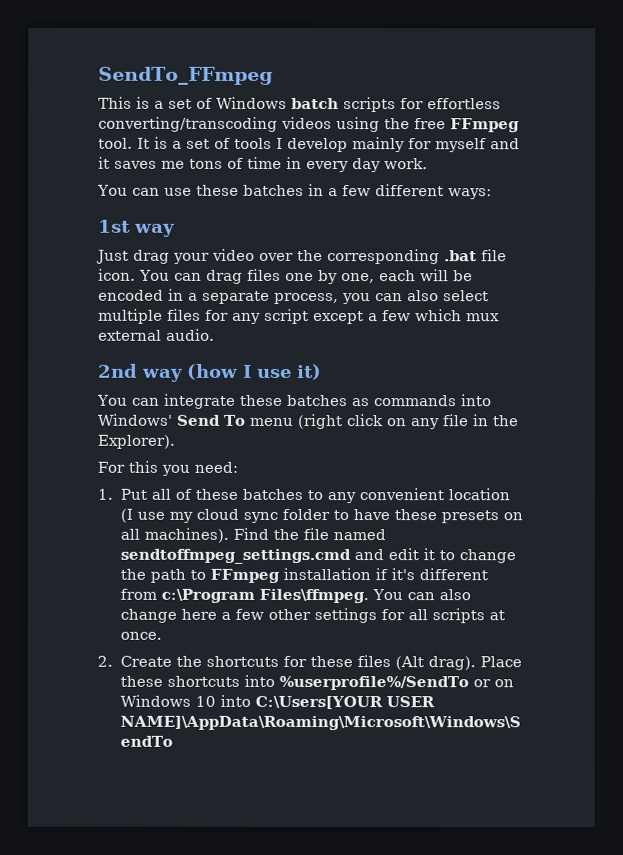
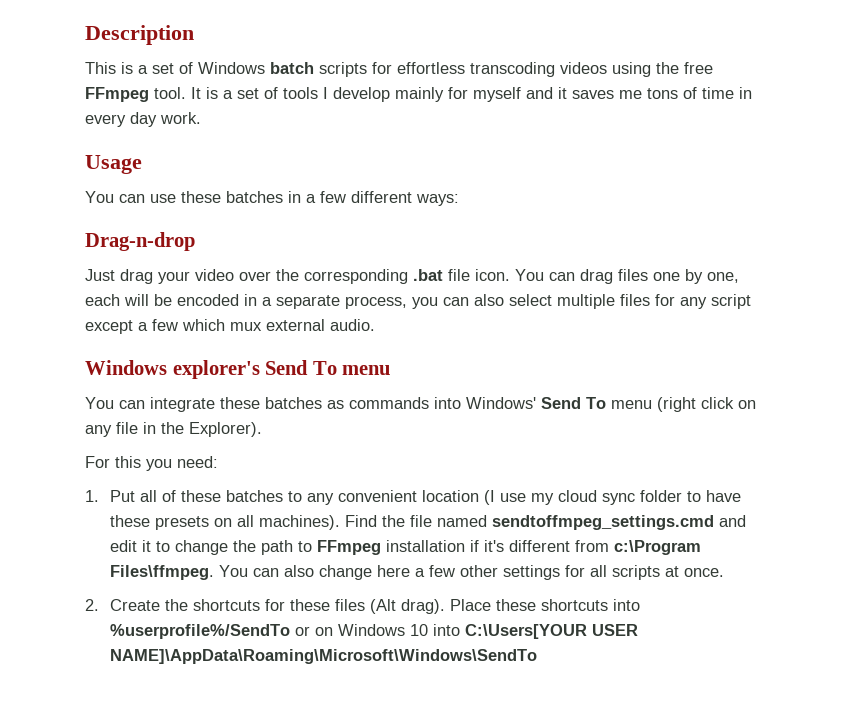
[98,66,273,85] SendTo_FFmpeg -> [85,25,194,45] Description
[98,116,278,132] converting/transcoding -> [470,62,555,77] transcoding
(428, 164) none -> [85,155,142,174] // Usage
[98,219,175,237] 1st way -> [85,232,195,251] Drag-n-drop
[98,363,322,382] 2nd way (how I use it) -> [85,360,391,379] Windows explorer's Send To menu

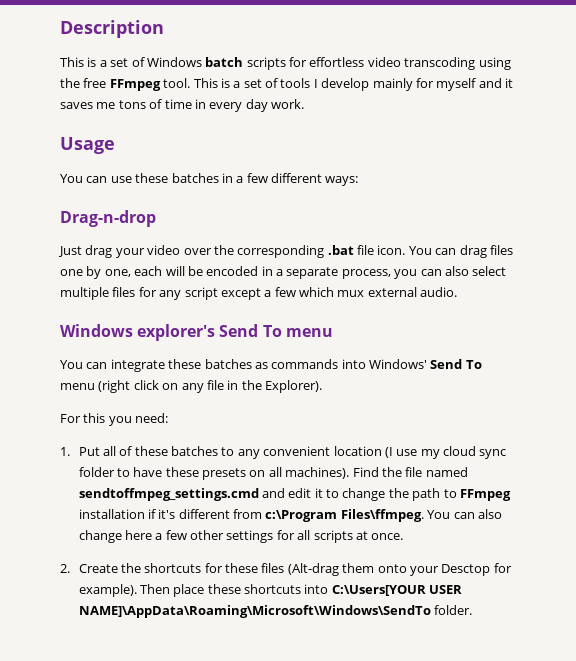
[470,62,607,77] transcoding videos -> [367,57,476,70] video transcoding
[191,87,201,99] It -> [193,78,218,88] This
[369,599,640,614] [109,624,428,639] (Alt drag). Place these shortcuts into %userprofile%/SendTo or on Windows 10 -> [287,563,512,576] [78,584,302,597] (Alt-drag them onto your Desctop for example). Then place these shortcuts
(537, 656) none -> [433,605,472,615] folder.

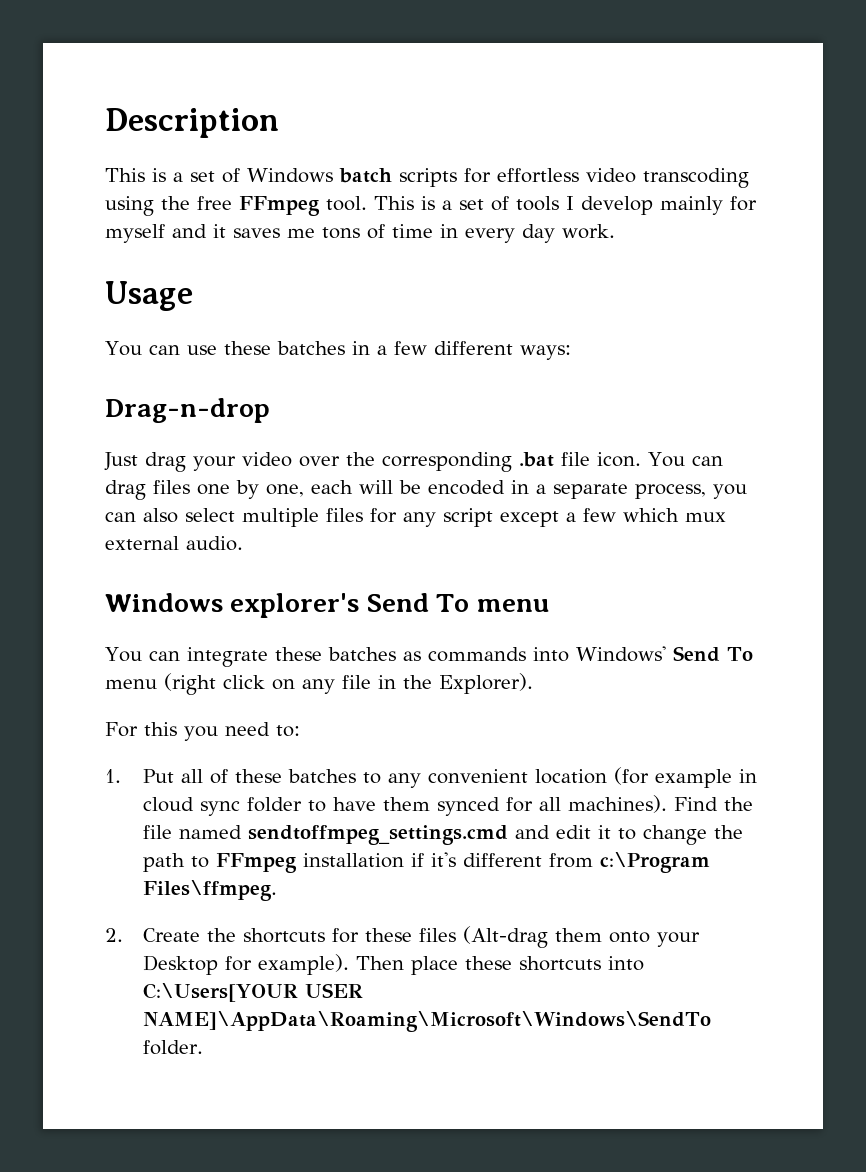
[135,413,169,423] need: -> [225,722,300,737] need to:
[384,447,440,459] (I use my -> [614,767,758,788] (for example in
[165,467,266,480] these presets on -> [383,797,534,816] them synced for
[427,509,502,519] [78,530,404,543] You can also change here a few other settings for all scripts at once. -> (278, 890) none
[441,564,491,576] Desctop -> [143,955,219,975] Desktop

